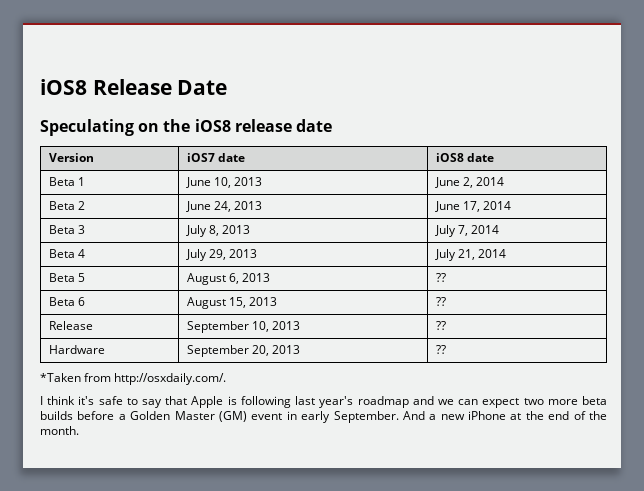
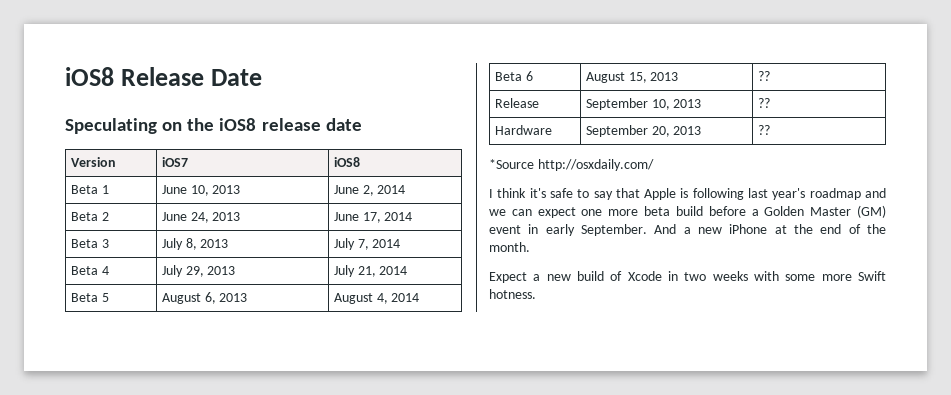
[217,153,245,162] [435,153,494,162] date | iOS8 date -> [333,157,360,167] | iOS8
[435,273,446,282] ?? -> [333,293,420,304] August 4, 2014
[40,373,227,385] *Taken from http://osxdaily.com/. -> [489,159,654,171] *Source http://osxdaily.com/
[523,398,544,405] two -> [581,209,603,216] one
[40,411,73,420] builds -> [675,206,703,216] build
(79, 430) none -> [489,271,886,283] [489,289,536,299] // Expect a new build of Xcode in two weeks with some more Swift hotness.

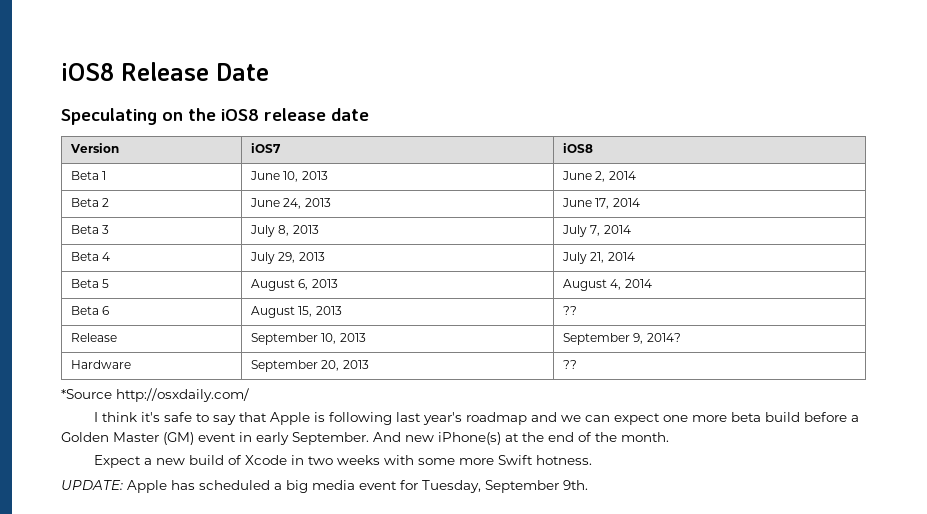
[757,98,770,108] ?? -> [563,333,681,345] September 9, 2014?
[683,224,768,234] a new iPhone -> [405,432,501,445] new iPhone(s)
(536, 294) none -> [61,480,588,493] // UPDATE: Apple has scheduled a big media event for Tuesday, September 9th.

